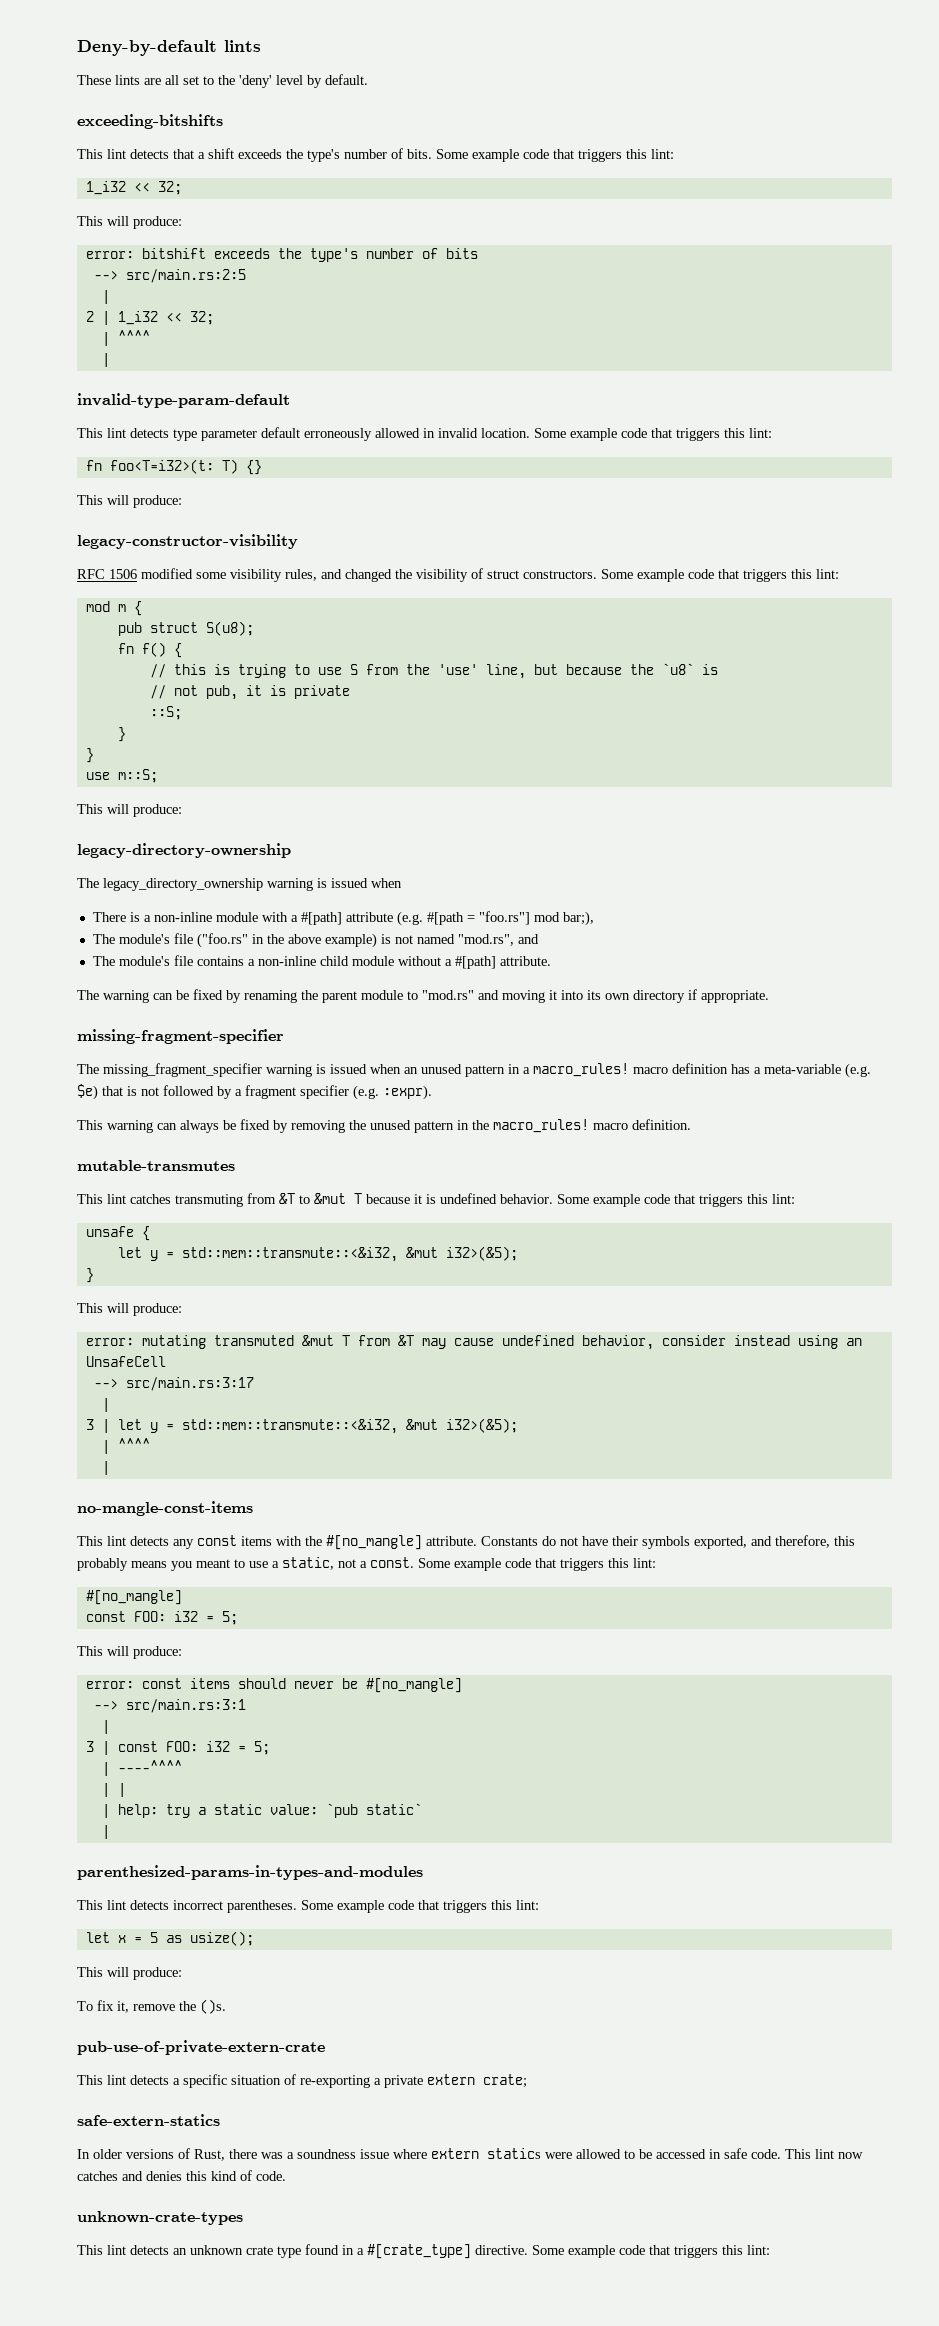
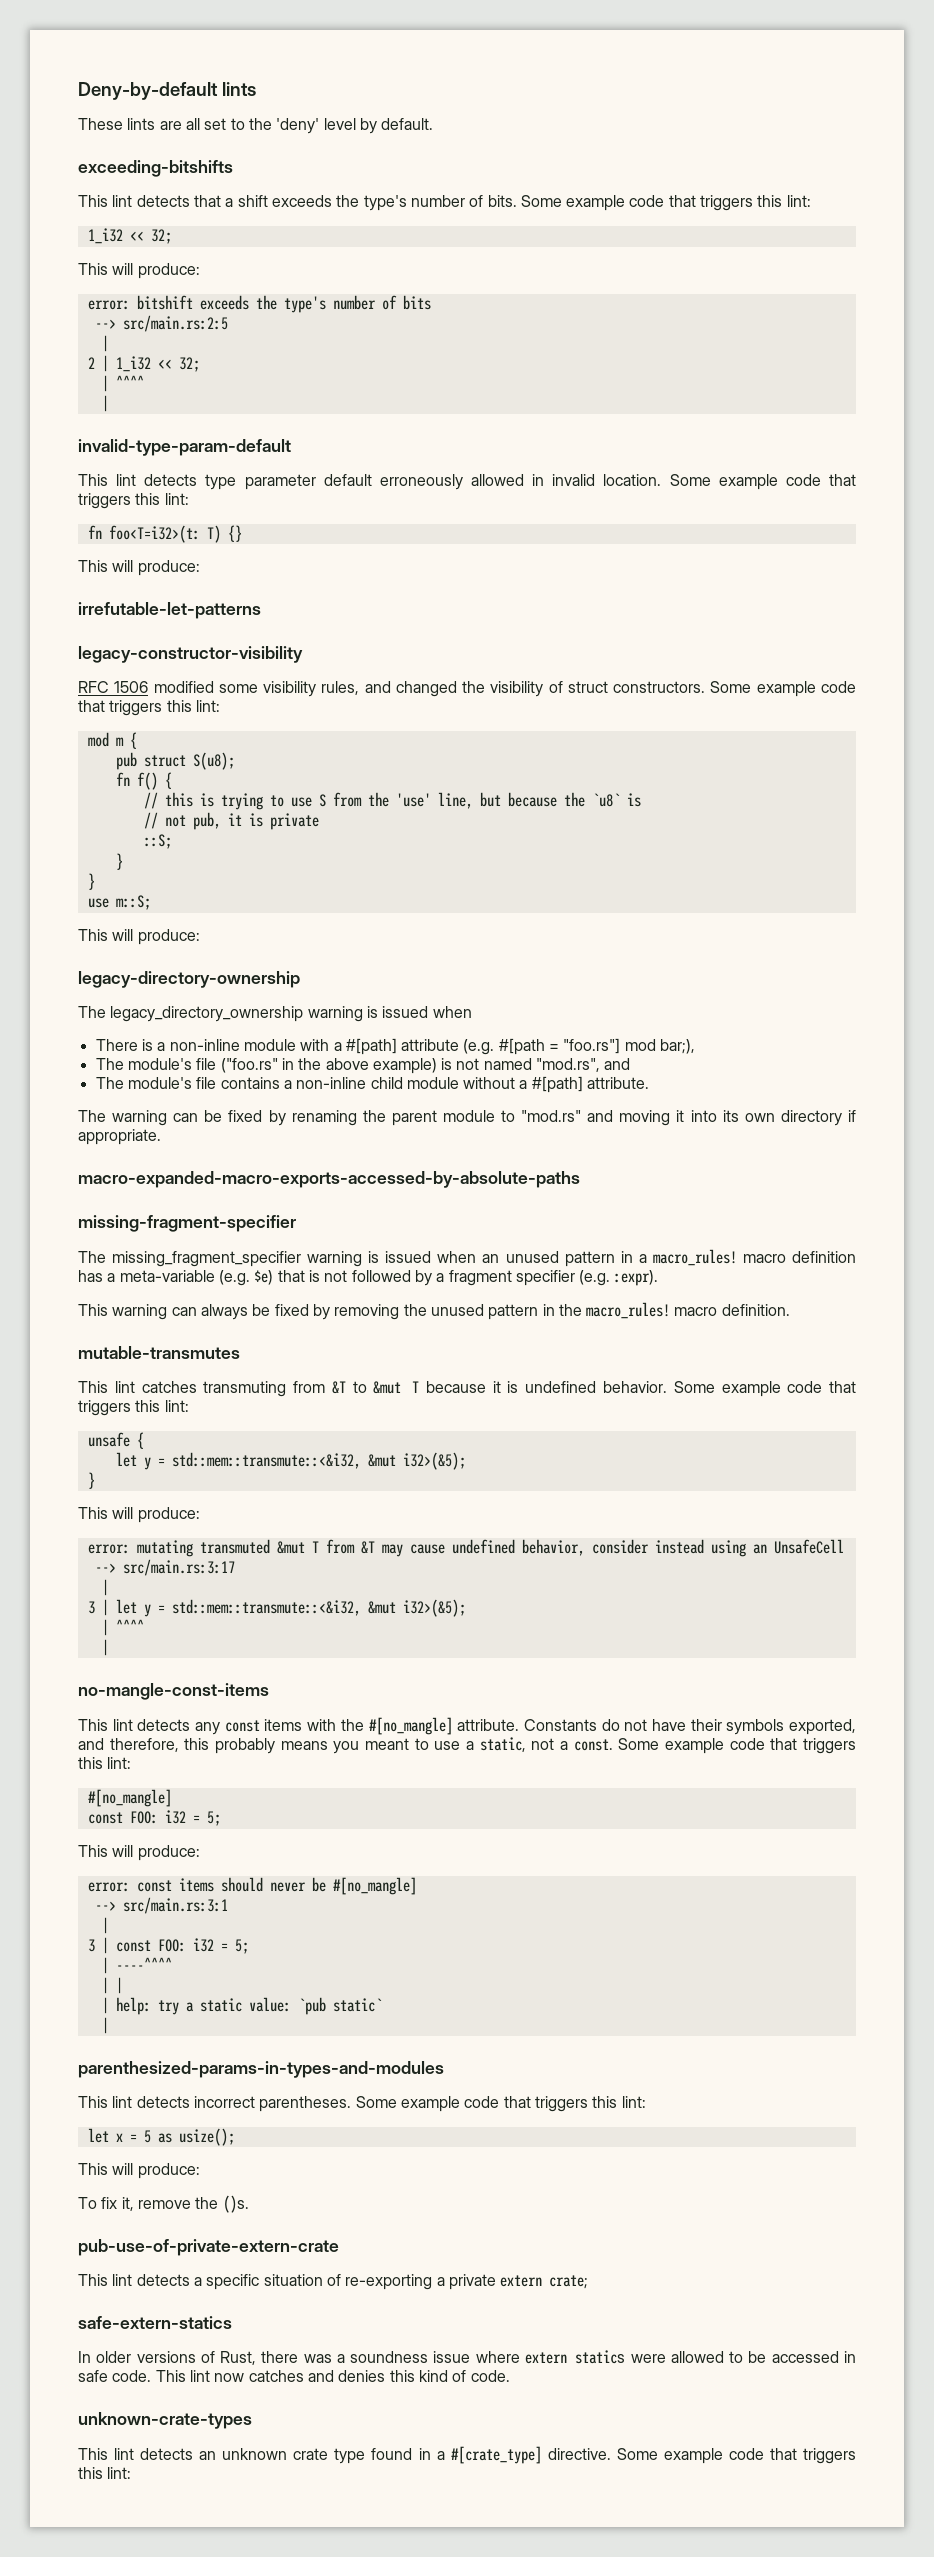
(182, 501) none -> [78,602,261,619] // irrefutable-let-patterns
(769, 996) none -> [78,1171,580,1188] // macro-expanded-macro-exports-accessed-by-absolute-paths

